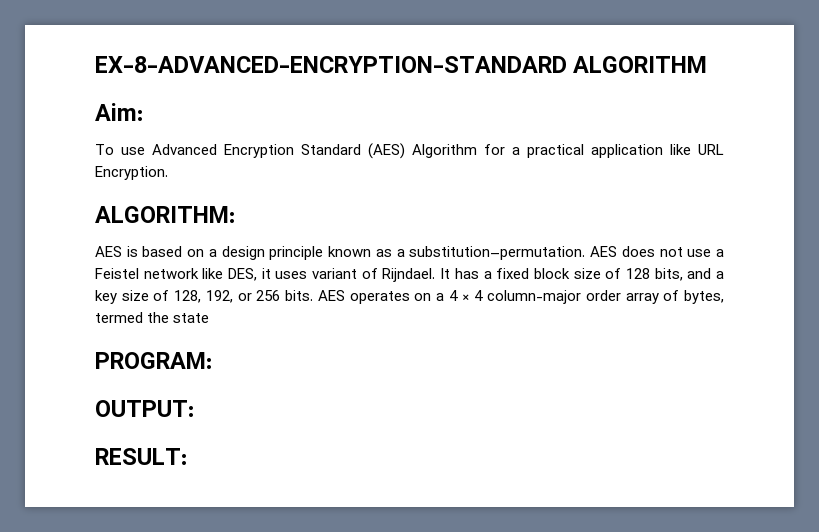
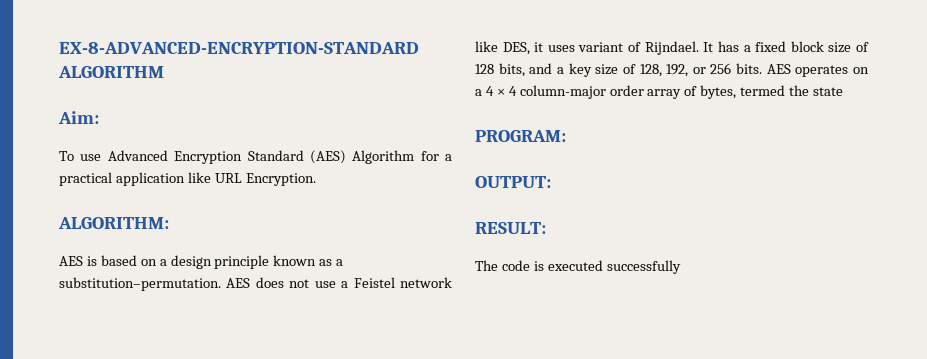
(188, 456) none -> [475,260,681,274] // The code is executed successfully

